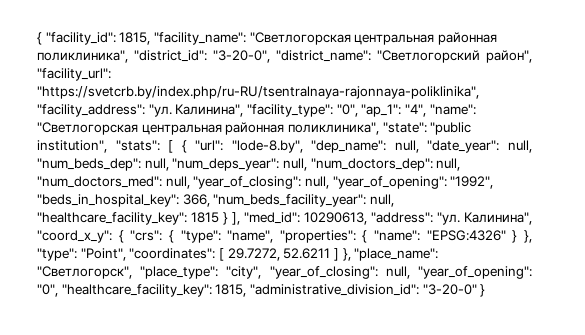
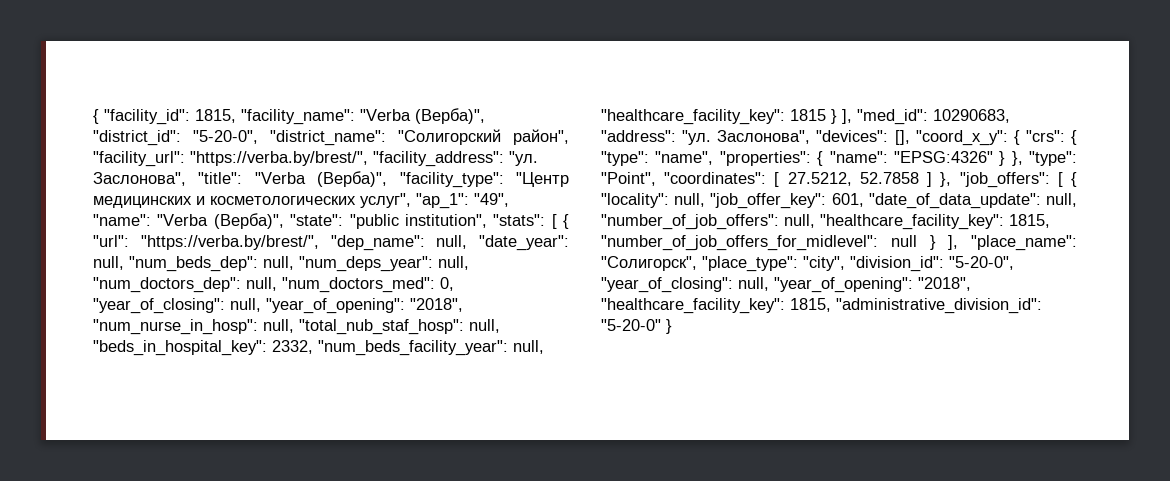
[249,32,497,45] [37,50,480,63] "Светлогорская центральная районная поликлиника", "district_id": "3-20-0", "district_name": "Светлогорский -> [360,108,485,124] [93,129,501,146] "Verba (Верба)", "district_id": "5-20-0", "district_name": "Солигорский
[37,86,479,99] "https://svetcrb.by/index.php/ru-RU/tsentralnaya-rajonnaya-poliklinika", -> [190,151,368,166] "https://verba.by/brest/",
[175,104,476,117] [37,122,379,135] Калинина", "facility_type": "0", "ap_1": "4", "name": "Светлогорская центральная районная поликлиника", -> [93,171,569,188] [93,193,509,209] [93,213,284,229] Заслонова", "title": "Verba (Верба)", "facility_type": "Центр медицинских и косметологических услуг", "ap_1": "49", "name": "Verba (Верба)",
[231,140,303,153] "lode-8.by", -> [140,235,319,250] "https://verba.by/brest/",
[165,176,494,189] [37,194,210,207] null, "year_of_closing": null, "year_of_opening": "1992", "beds_in_hospital_key": 366, -> [440,277,454,291] [93,298,463,314] [93,319,500,335] [93,340,313,356] 0, "year_of_closing": null, "year_of_opening": "2018", "num_nurse_in_hosp": null, "total_nub_staf_hosp": null, "beds_in_hospital_key": 2332,
[304,212,367,225] 10290613, -> [933,109,1010,123] 10290683,
[464,212,532,225] Калинина", -> [717,130,910,145] Заслонова", "devices": [],
[227,248,439,261] [37,266,532,279] [37,284,58,297] 29.7272, 52.6211 ] }, "place_name": "Светлогорск", "place_type": "city", "year_of_closing": null, "year_of_opening": "0", -> [787,172,1077,188] [601,193,1077,209] [601,214,1050,230] [601,235,1077,251] [601,256,1014,272] [601,277,971,293] 27.5212, 52.7858 ] }, "job_offers": [ { "locality": null, "job_offer_key": 601, "date_of_data_update": null, "number_of_job_offers": null, "healthcare_facility_key": 1815, "number_of_job_offers_for_midlevel": null } ], "place_name": "Солигорск", "place_type": "city", "division_id": "5-20-0", "year_of_closing": null, "year_of_opening": "2018",
[422,284,477,295] "3-20-0" -> [601,319,661,331] "5-20-0"

